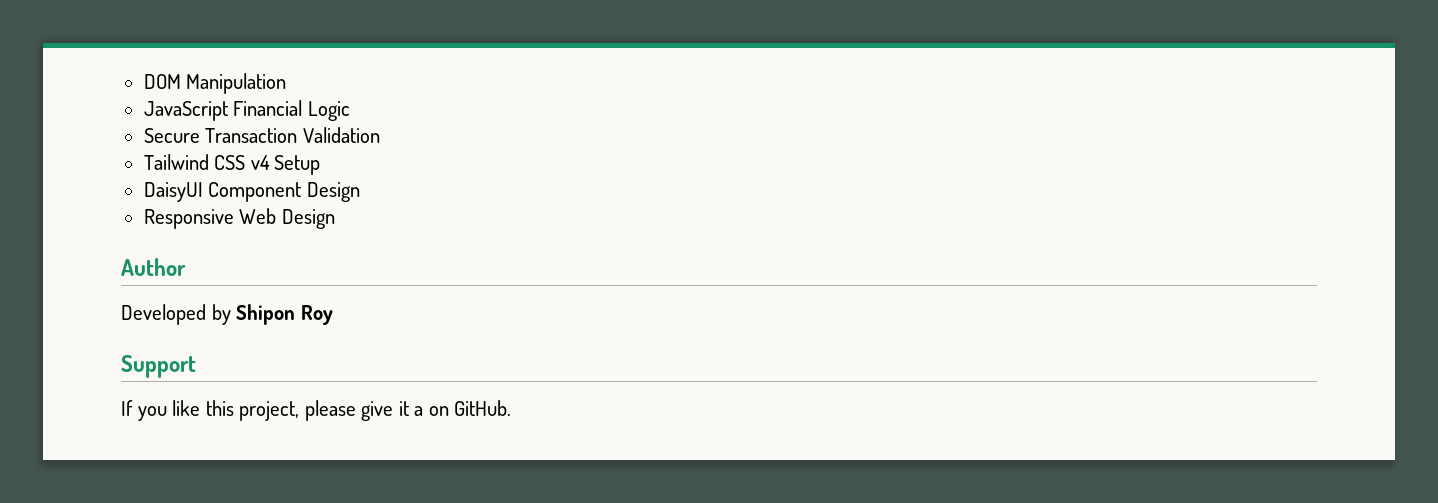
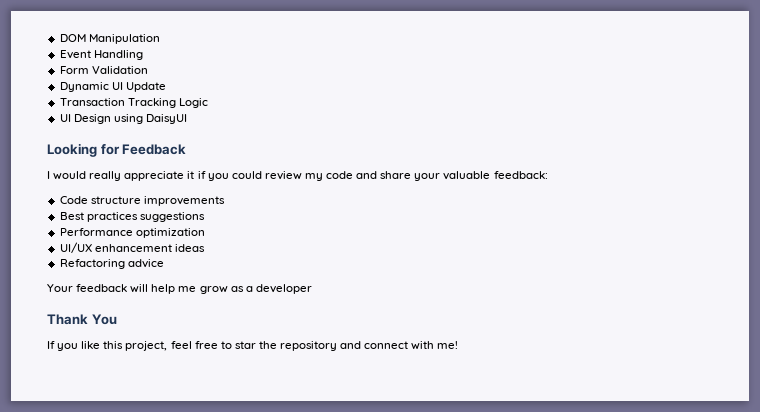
[143,100,350,121] [143,127,380,143] [143,154,321,175] [143,182,360,202] [143,208,335,229] [121,258,186,276] [121,304,333,325] [121,355,196,378] JavaScript Financial Logic // Secure Transaction Validation // Tailwind CSS v4 Setup // DaisyUI Component Design // Responsive Web Design // Author // Developed by Shipon Roy // Support -> [59,50,143,60] [59,66,148,74] [59,82,166,92] [59,98,208,108] [59,114,187,124] [47,143,187,157] [47,171,548,181] [59,196,225,206] [59,212,205,222] [59,228,205,238] [59,242,205,253] [59,259,164,269] [47,284,312,294] [47,314,117,325] Event Handling // Form Validation // Dynamic UI Update // Transaction Tracking Logic // UI Design using DaisyUI // Looking for Feedback // I would really appreciate it if you could review my code and share your valuable feedback: // Code structure improvements // Best practices suggestions // Performance optimization // UI/UX enhancement ideas // Refactoring advice // Your feedback will help me grow as a developer // Thank You
[304,400,512,421] please give it a on GitHub. -> [170,341,459,351] feel free to star the repository and connect with me!

